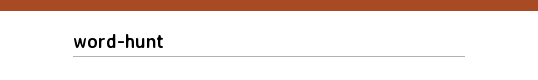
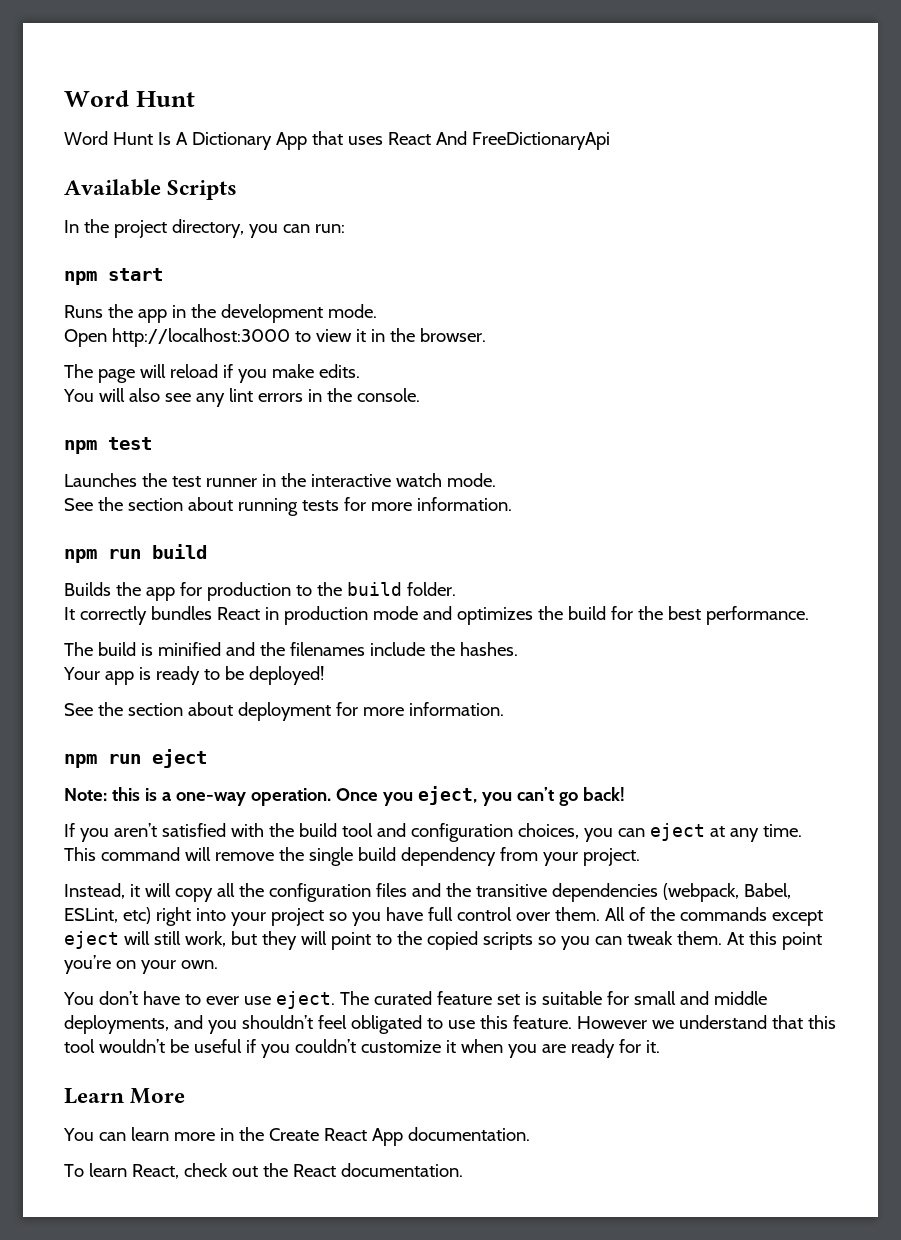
[73,34,164,48] word-hunt -> [64,90,195,107] [64,131,610,150] [64,179,238,200] [64,219,345,238] [64,268,163,285] [64,304,377,323] [64,328,486,347] [64,364,360,383] [63,388,420,407] [64,437,152,454] [64,473,496,487] [64,497,512,516] [64,544,207,563] [64,582,456,601] [64,606,809,625] [64,642,518,656] [63,666,324,685] [64,702,504,721] [64,749,207,768] [64,786,625,806] [64,823,802,842] [64,847,640,866] [64,883,791,902] [64,907,823,926] [64,931,822,950] [64,955,218,974] [63,991,767,1009] [64,1015,836,1034] [64,1039,660,1058] [64,1088,186,1104] [63,1127,530,1146] [64,1163,463,1179] Word Hunt // Word Hunt Is A Dictionary App that uses React And FreeDictionaryApi // Available Scripts // In the project directory, you can run: // npm start // Runs the app in the development mode. // Open http://localhost:3000 to view it in the browser. // The page will reload if you make edits. // You will also see any lint errors in the console. // npm test // Launches the test runner in the interactive watch mode. // See the section about running tests for more information. // npm run build // Builds the app for production to the build folder. // It correctly bundles React in production mode and optimizes the build for the best performance. // The build is minified and the filenames include the hashes. // Your app is ready to be deployed! // See the section about deployment for more information. // npm run eject // Note: this is a one-way operation. Once you eject, you can’t go back! // If you aren’t satisfied with the build tool and configuration choices, you can eject at any time. This command will remove the single build dependency from your project. // Instead, it will copy all the configuration files and the transitive dependencies (webpack, Babel, ESLint, etc) right into your project so you have full control over them. All of the commands except eject will still work, but they will point to the copied scripts so you can tweak them. At this point you’re on your own. // You don’t have to ever use eject. The curated feature set is suitable for small and middle deployments, and you shouldn’t feel obligated to use this feature. However we understand that this tool wouldn’t be useful if you couldn’t customize it when you are ready for it. // Learn More // You can learn more in the Create React App documentation. // To learn React, check out the React documentation.

